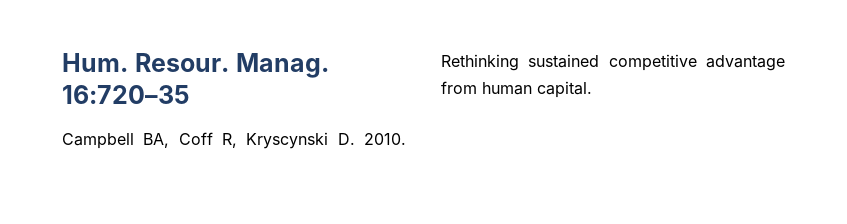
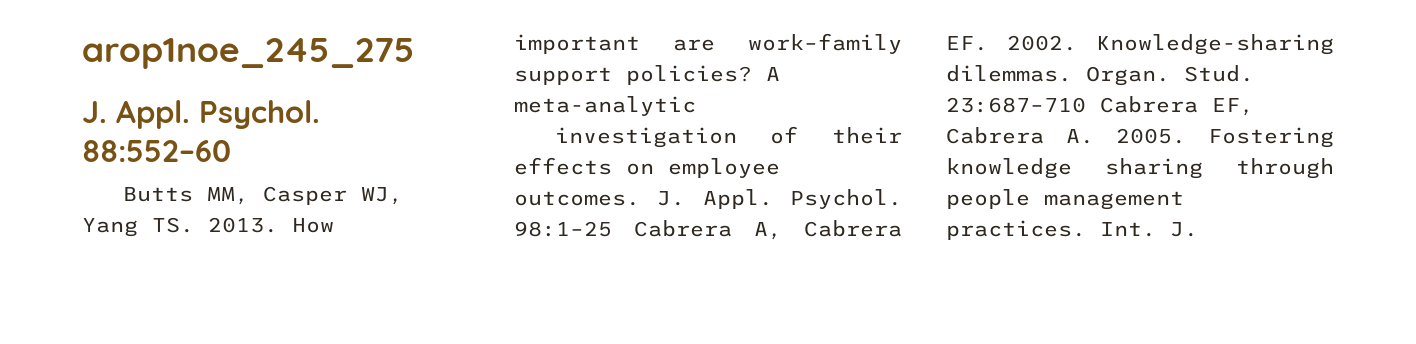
[62,53,329,78] [62,85,190,104] [62,132,406,149] [441,54,785,71] [441,81,592,98] Hum. Resour. Manag. 16:720–35 // Campbell BA, Coff R, Kryscynski D. 2010. Rethinking sustained competitive advantage from human capital. -> [82,38,415,69] [82,100,320,129] [82,140,231,162] [122,186,403,205] [82,217,334,237] [514,33,902,54] [514,65,780,85] [514,96,696,116] [554,126,902,148] [514,157,780,178] [514,189,902,209] [514,220,902,240] [946,34,1334,55] [946,65,1254,86] [946,96,1254,116] [946,127,1334,148] [946,158,1334,179] [946,189,1184,210] [946,220,1198,240] arop1noe_245_275 // J. Appl. Psychol. 88:552–60 // Butts MM, Casper WJ, Yang TS. 2013. How important are work–family support policies? A meta-analytic // investigation of their effects on employee outcomes. J. Appl. Psychol. 98:1–25 Cabrera A, Cabrera EF. 2002. Knowledge-sharing dilemmas. Organ. Stud. 23:687–710 Cabrera EF, Cabrera A. 2005. Fostering knowledge sharing through people management practices. Int. J.

